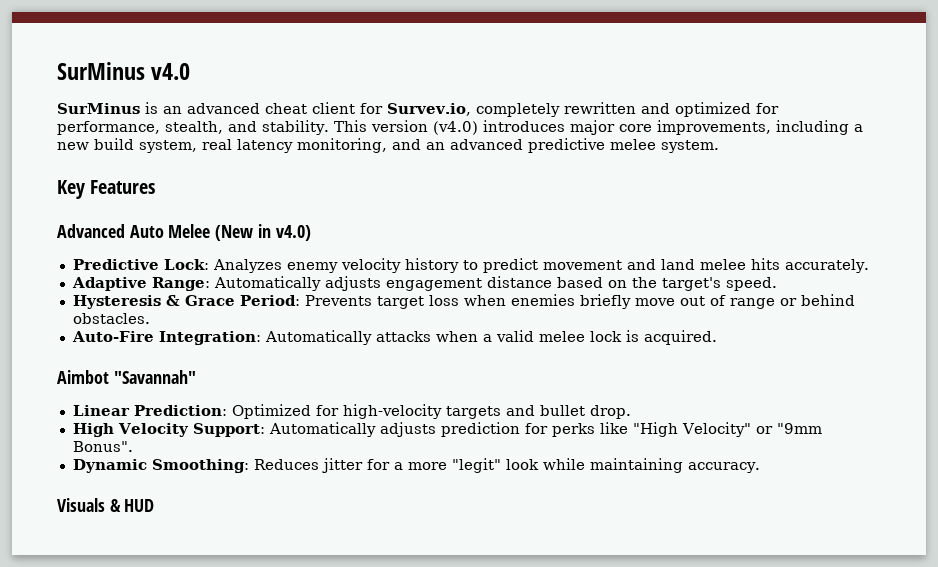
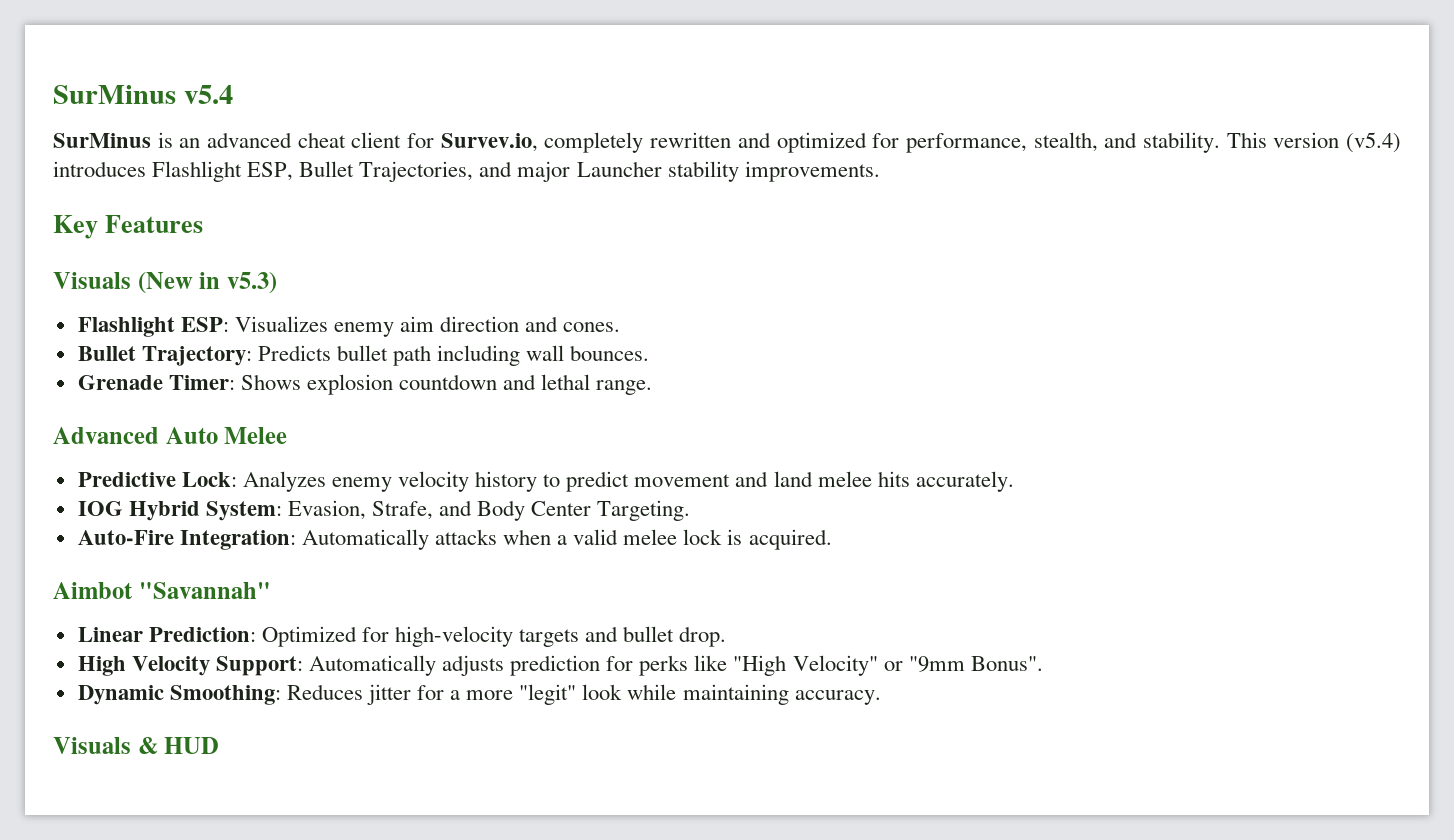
[57,62,191,80] SurMinus v4.0 -> [53,85,233,104] SurMinus v5.4
[432,120,863,135] [57,138,719,153] [57,180,156,199] (v4.0) introduces major core improvements, including a new build system, real latency monitoring, and an advanced predictive melee system. // Key Features -> [1346,132,1402,153] [53,161,880,182] [53,215,204,239] [53,272,277,294] [77,316,621,337] [77,345,650,366] [77,374,653,395] (v5.4) introduces Flashlight ESP, Bullet Trajectories, and major Launcher stability improvements. // Key Features // Visuals (New in v5.3) // Flashlight ESP: Visualizes enemy aim direction and cones. // Bullet Trajectory: Predicts bullet path including wall bounces. // Grenade Timer: Shows explosion countdown and lethal range.
[215,224,311,241] (New in v4.0) -> (288, 435) none
[71,276,777,291] [72,294,855,309] [72,313,150,324] Adaptive Range: Automatically adjusts engagement distance based on the target's speed. // Hysteresis & Grace Period: Prevents target loss when enemies briefly move out of range or behind obstacles. -> [77,500,691,521] IOG Hybrid System: Evasion, Strafe, and Body Center Targeting.

